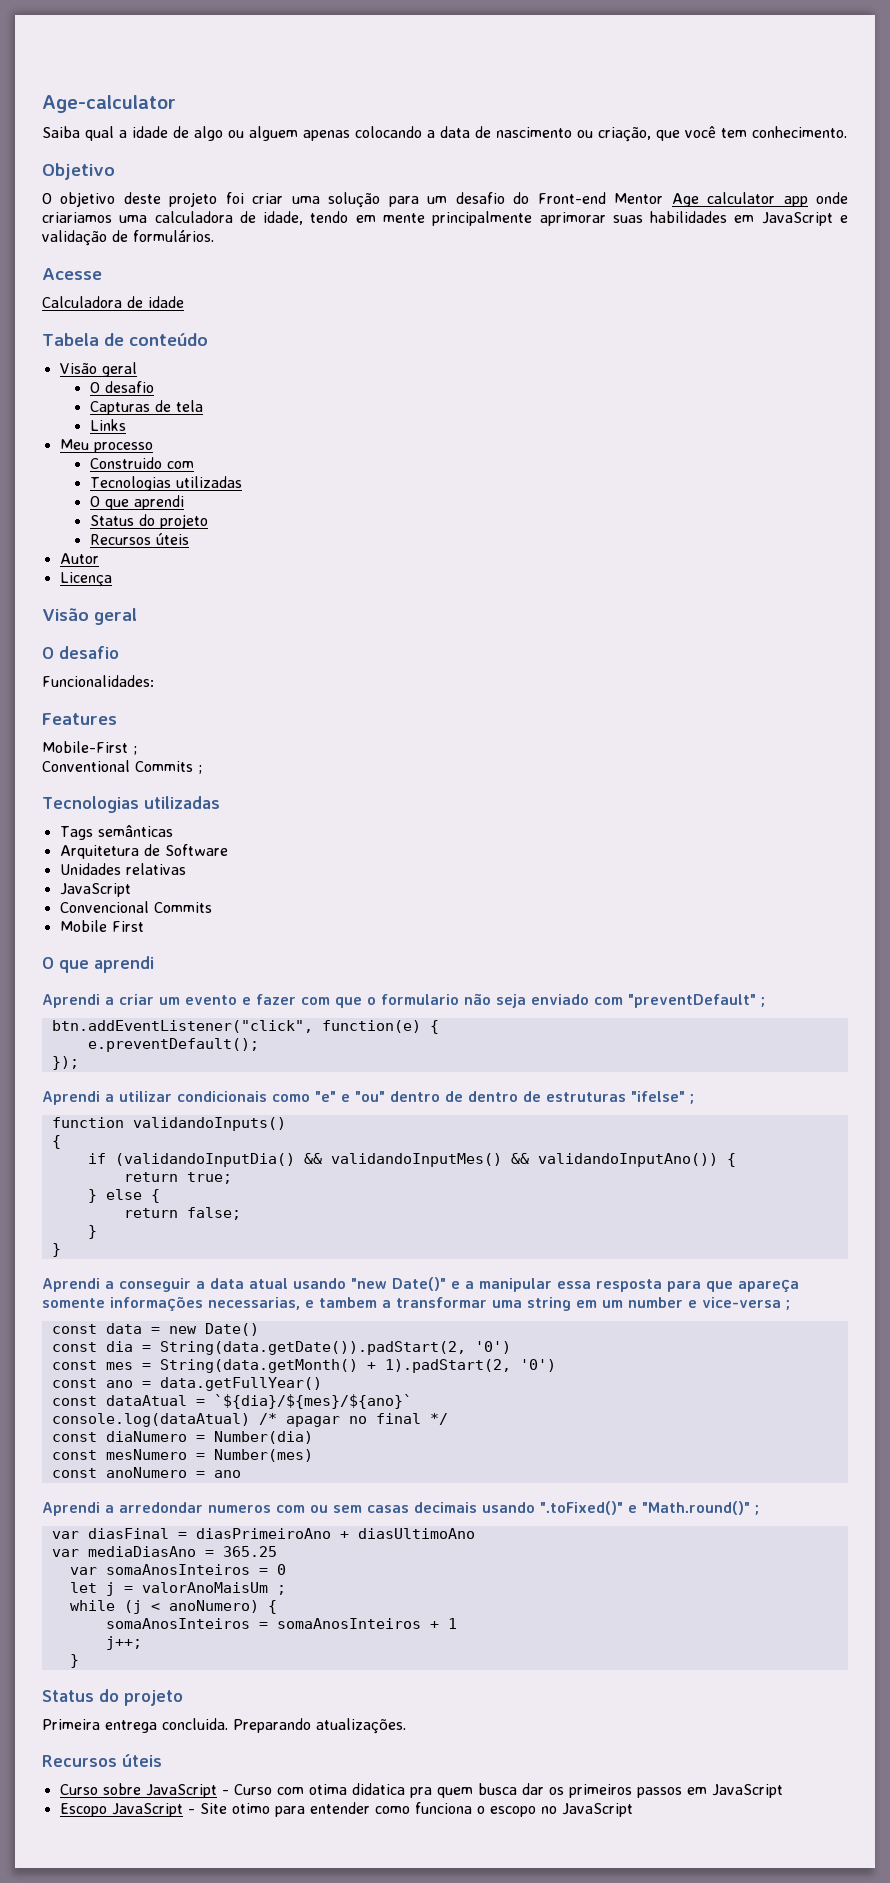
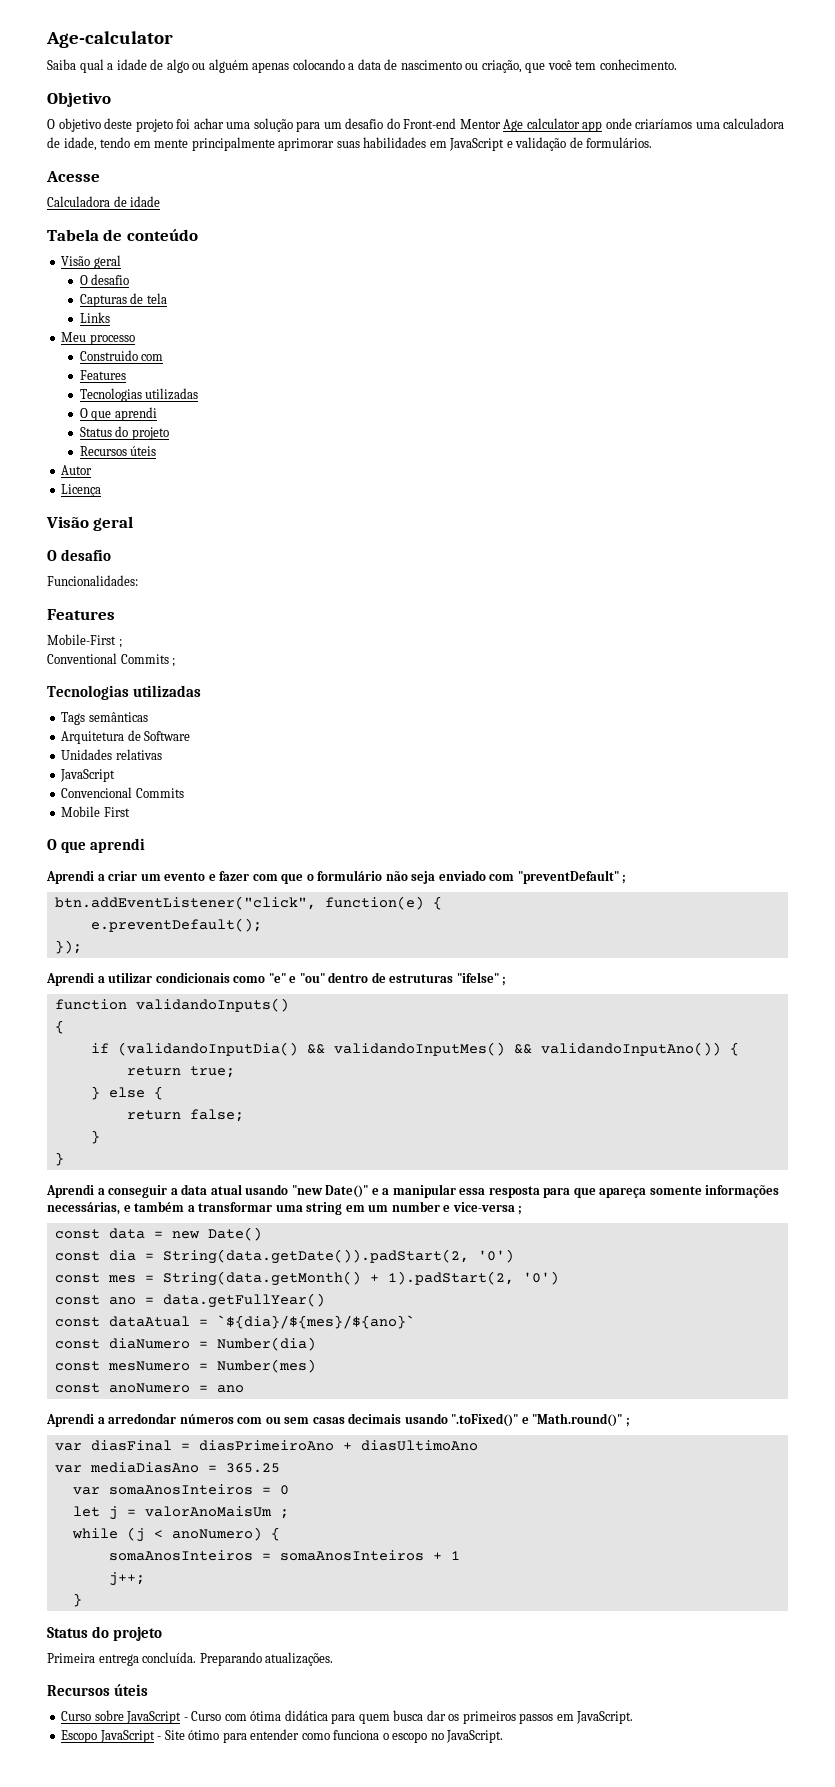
[249,126,298,141] alguem -> [208,59,249,73] alguém
[252,193,284,204] criar -> [193,118,224,129] achar
[42,212,112,223] criariamos -> [635,119,693,129] criaríamos
(194, 465) none -> [79,370,126,380] // Features
[381,994,459,1005] formulario -> [317,870,383,881] formulário
[468,1091,541,1102] dentro de -> (386, 977) none
[208,1297,377,1310] necessarias, e tambem -> [47,1201,185,1215] necessárias, e também
[51,1413,448,1427] // console.log(dataAtual) /* apagar no final */ -> (415, 1322) none
[208,1505,271,1513] numeros -> [179,1414,234,1424] números
[162,1718,228,1730] concluida. -> [142,1652,197,1663] concluída.
[308,1783,432,1798] otima didatica pra -> [250,1710,356,1724] ótima didática para
[711,1784,783,1798] JavaScript -> [576,1711,634,1724] JavaScript.
[231,1803,270,1814] otimo -> [188,1730,220,1740] ótimo
[561,1803,633,1817] JavaScript -> [446,1730,504,1743] JavaScript.

